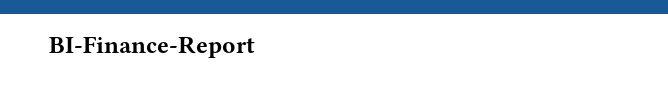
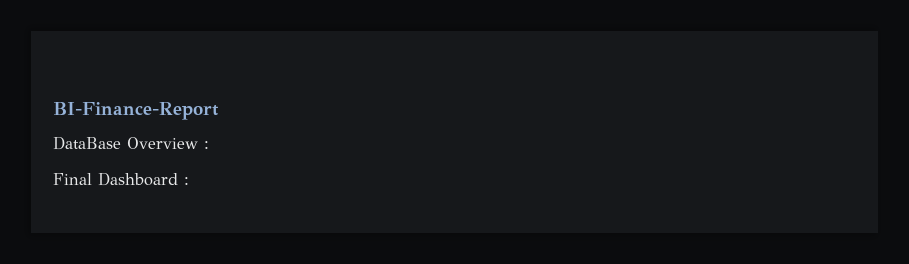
(255, 47) none -> [53,136,209,150] [53,172,189,186] // DataBase Overview : // Final Dashboard :

